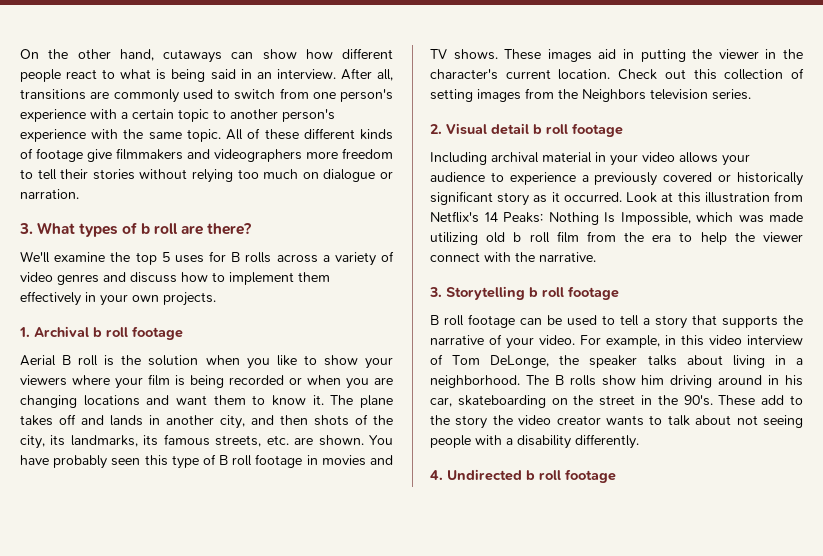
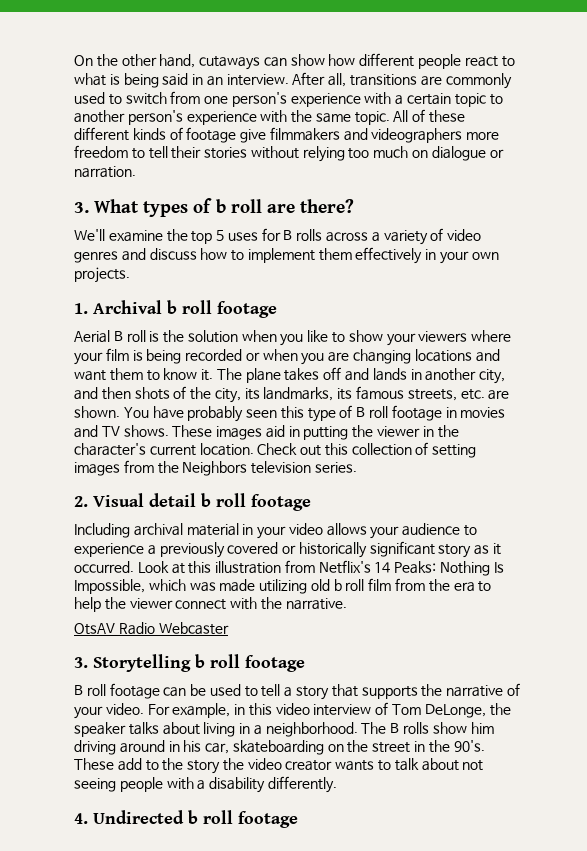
(596, 257) none -> [74,622,229,635] // OtsAV Radio Webcaster

